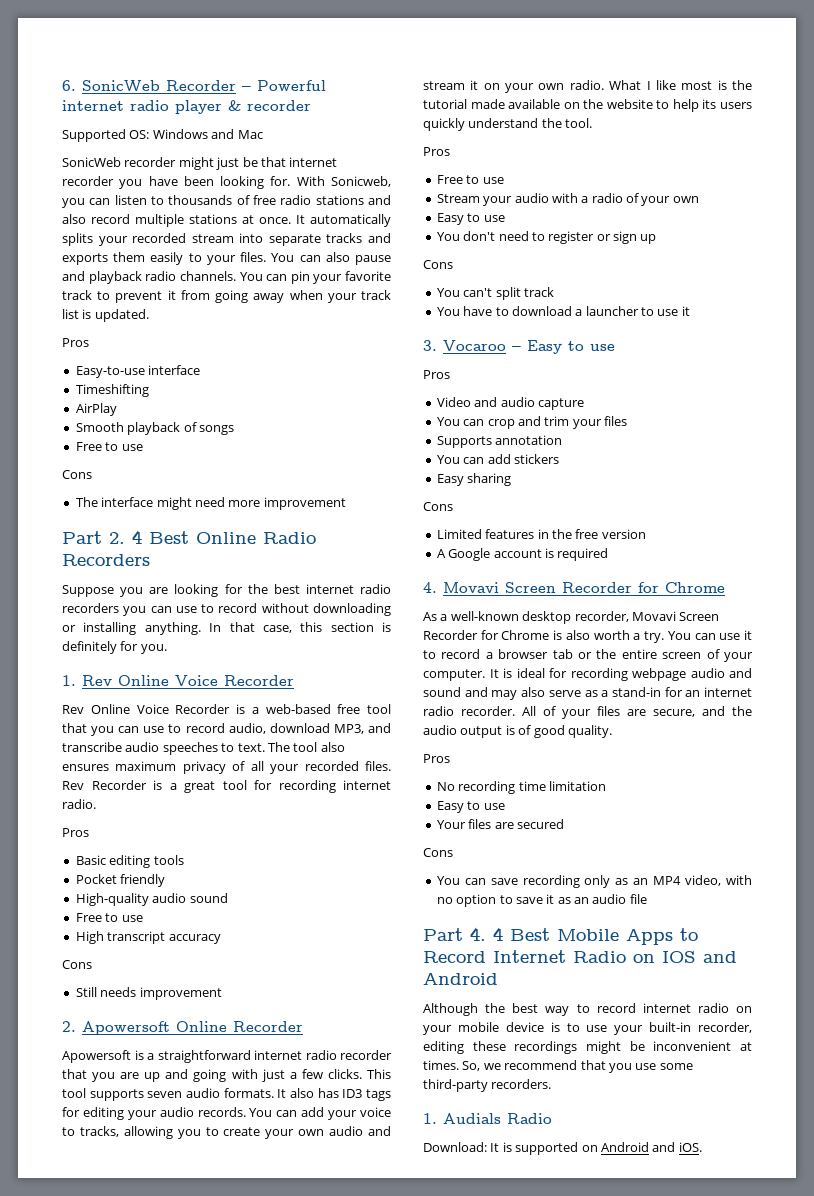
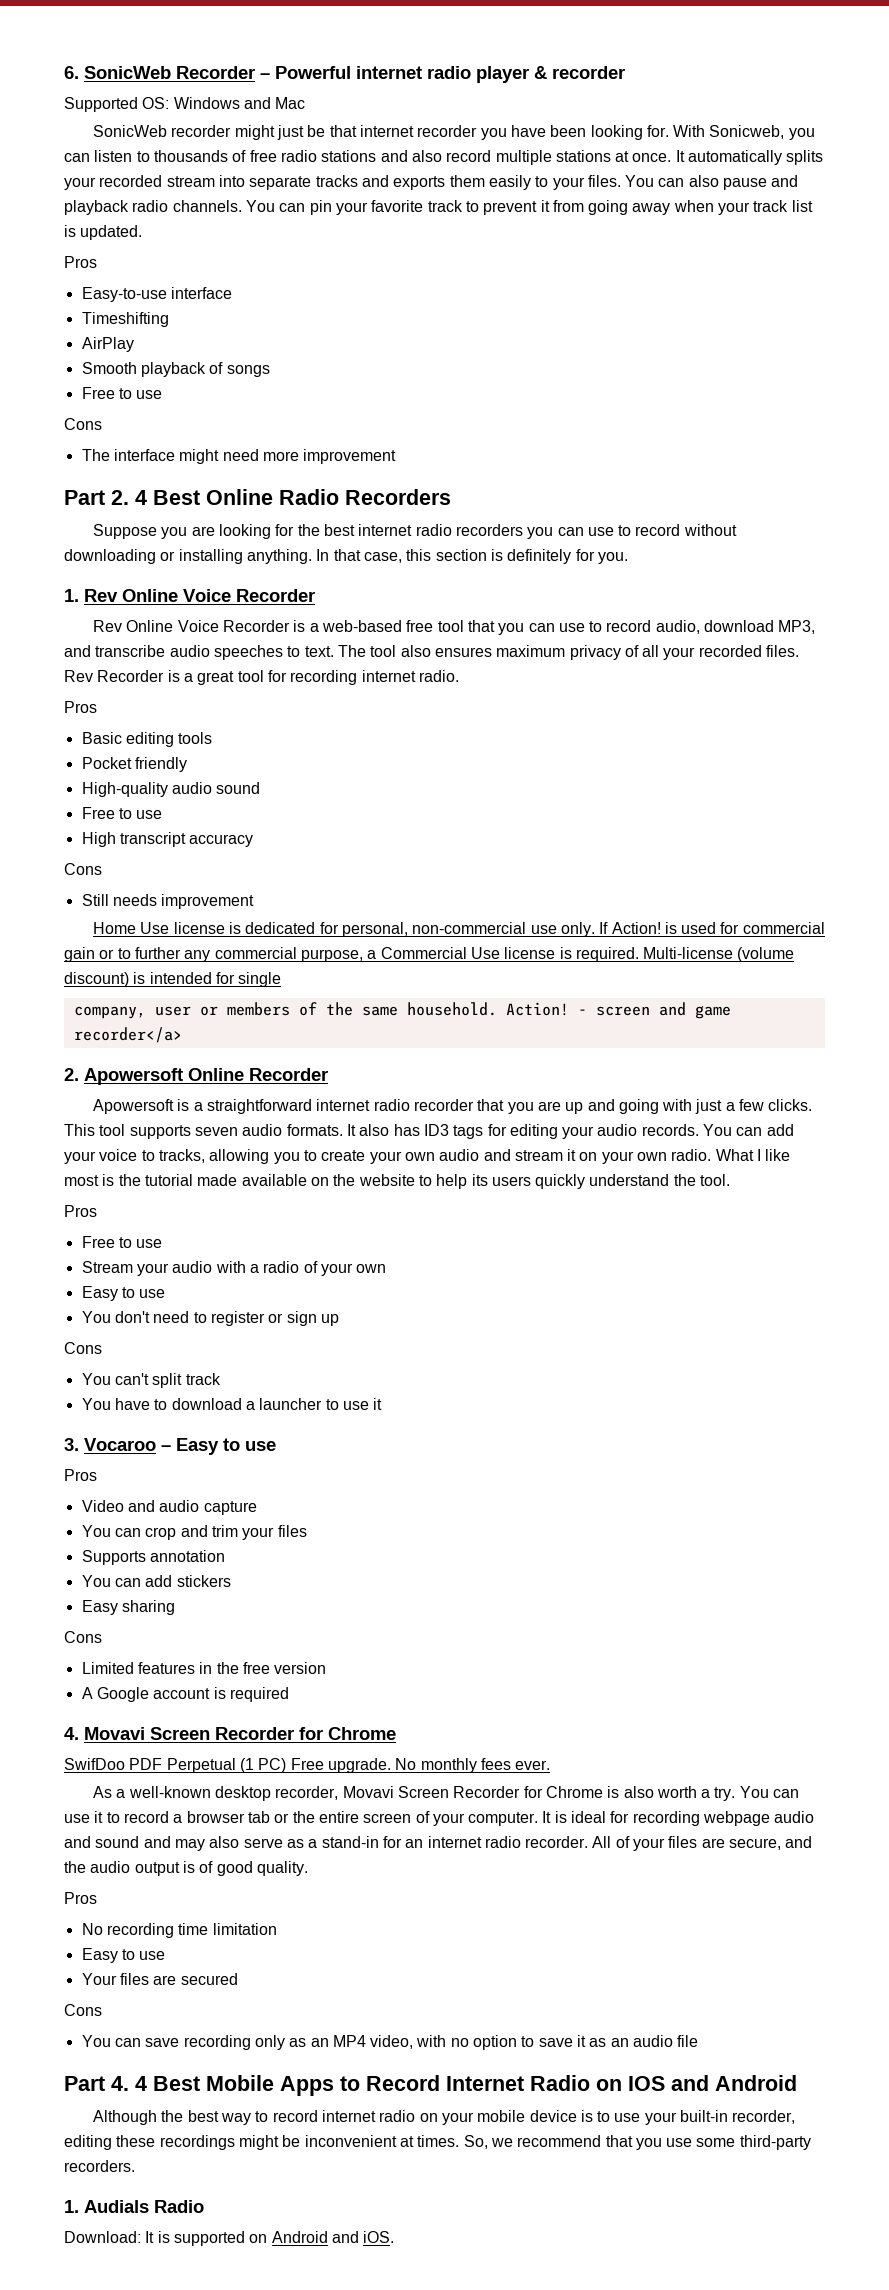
(222, 993) none -> [92,922,825,937] [64,947,795,962] [64,972,282,987] [73,1002,731,1019] [73,1027,182,1043] // Home Use license is dedicated for personal, non-commercial use only. If Action! is used for commercial gain or to further any commercial purpose, a Commercial Use license is required. Multi-license (volume discount) is intended for single // company, user or members of the same household. Action! - screen and game recorder</a>
(725, 587) none -> [64,1758,551,1773] // SwifDoo PDF Perpetual (1 PC) Free upgrade. No monthly fees ever.

